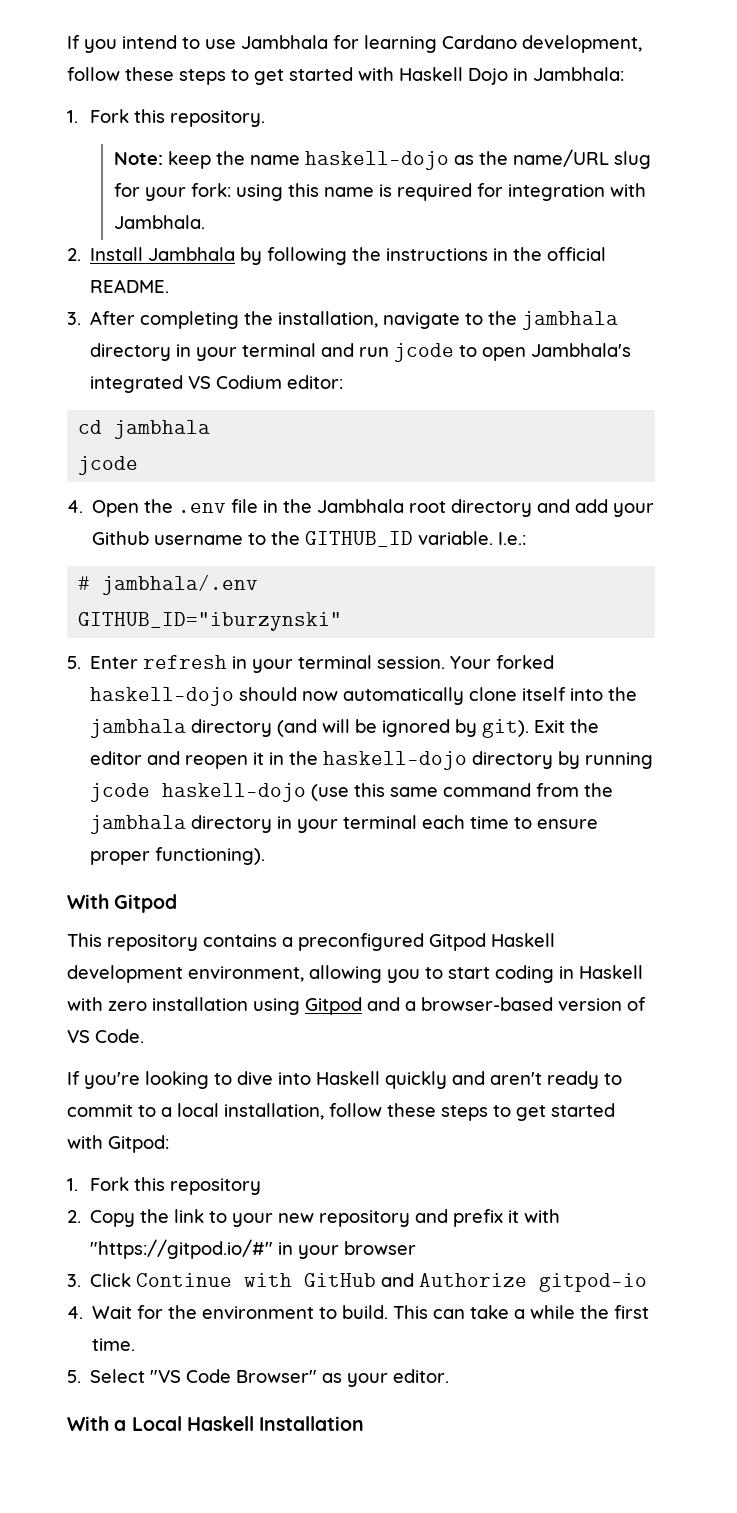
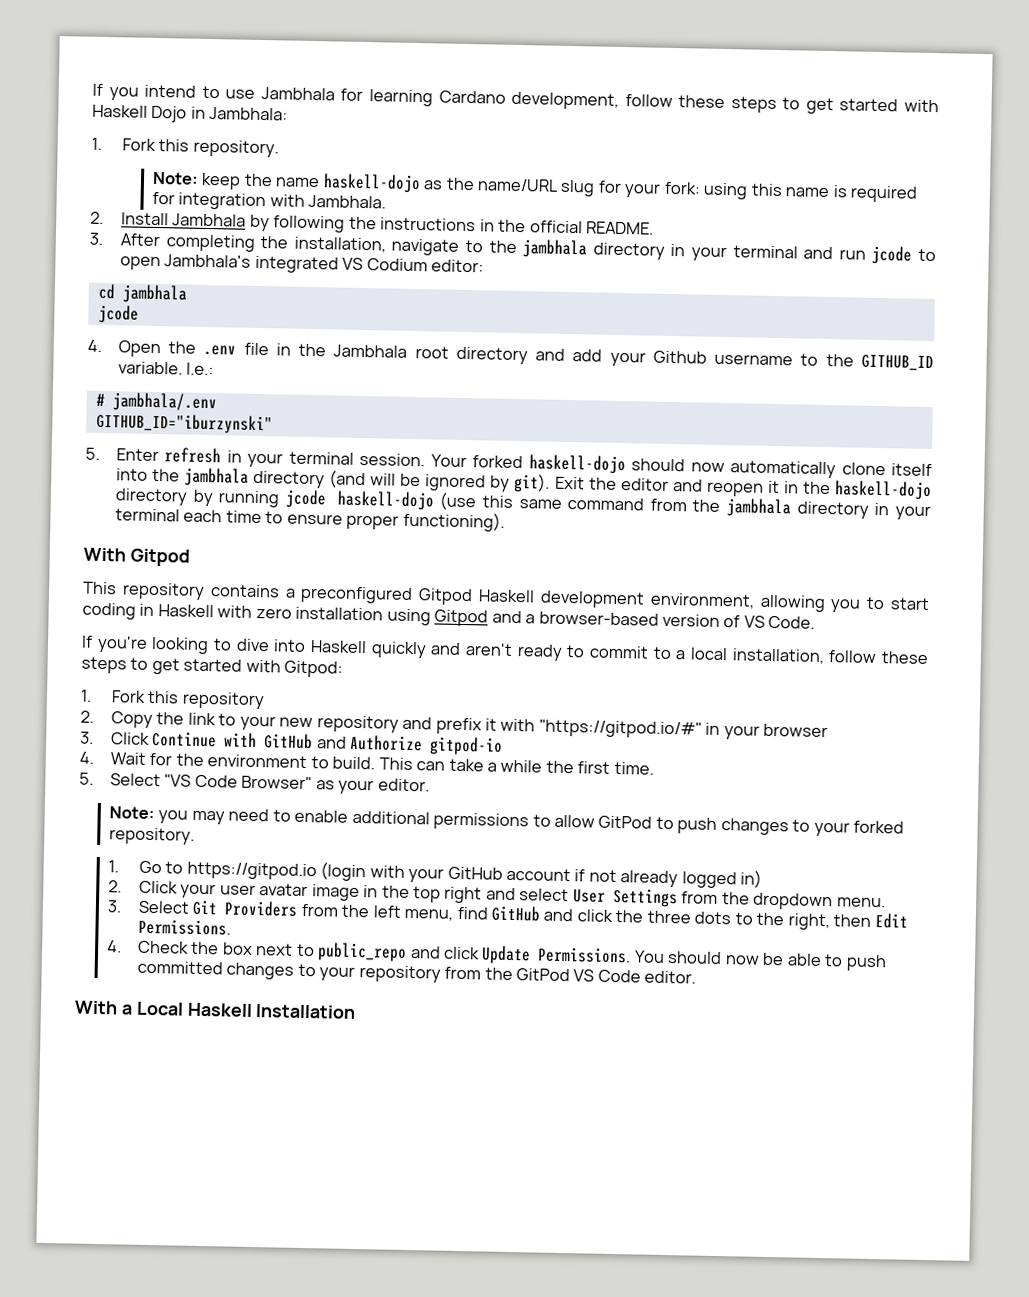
(450, 1376) none -> [108,806,905,837] [108,827,195,845] [107,860,763,889] [107,880,886,911] [106,899,908,931] [137,918,231,936] [106,940,887,972] [136,960,697,984] // Note: you may need to enable additional permissions to allow GitPod to push changes to your forked repository. // 1. Go to https://gitpod.io (login with your GitHub account if not already logged in) // 2. Click your user avatar image in the top right and select User Settings from the dropdown menu. // 3. Select Git Providers from the left menu, find GitHub and click the three dots to the right, then Edit Permissions. // 4. Check the box next to public_repo and click Update Permissions. You should now be able to push committed changes to your repository from the GitPod VS Code editor.

